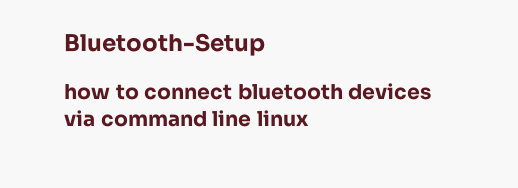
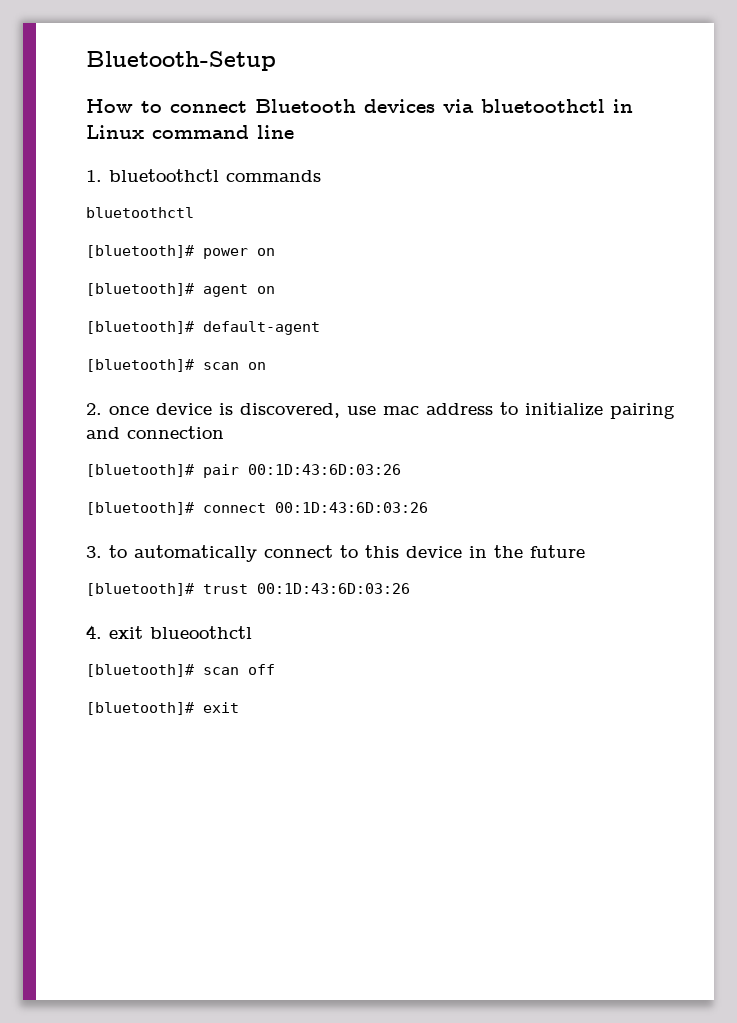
[64,84,110,100] how -> [86,99,133,113] How
[237,84,343,100] bluetooth -> [255,99,356,113] Bluetooth
(95, 118) none -> [481,99,633,113] [86,125,144,139] bluetoothctl in Linux
[256,110,309,127] linux -> [86,169,321,182] [86,207,194,218] [86,245,275,259] [86,283,275,297] [86,321,320,335] [86,359,266,372] [86,402,675,419] [86,426,224,439] [86,464,401,478] [86,502,428,515] [86,545,585,562] [86,583,410,596] [86,625,252,639] [86,664,275,677] [86,702,239,715] // 1. bluetoothctl commands // bluetoothctl // [bluetooth]# power on // [bluetooth]# agent on // [bluetooth]# default-agent // [bluetooth]# scan on // 2. once device is discovered, use mac address to initialize pairing and connection // [bluetooth]# pair 00:1D:43:6D:03:26 // [bluetooth]# connect 00:1D:43:6D:03:26 // 3. to automatically connect to this device in the future // [bluetooth]# trust 00:1D:43:6D:03:26 // 4. exit blueoothctl // [bluetooth]# scan off // [bluetooth]# exit

